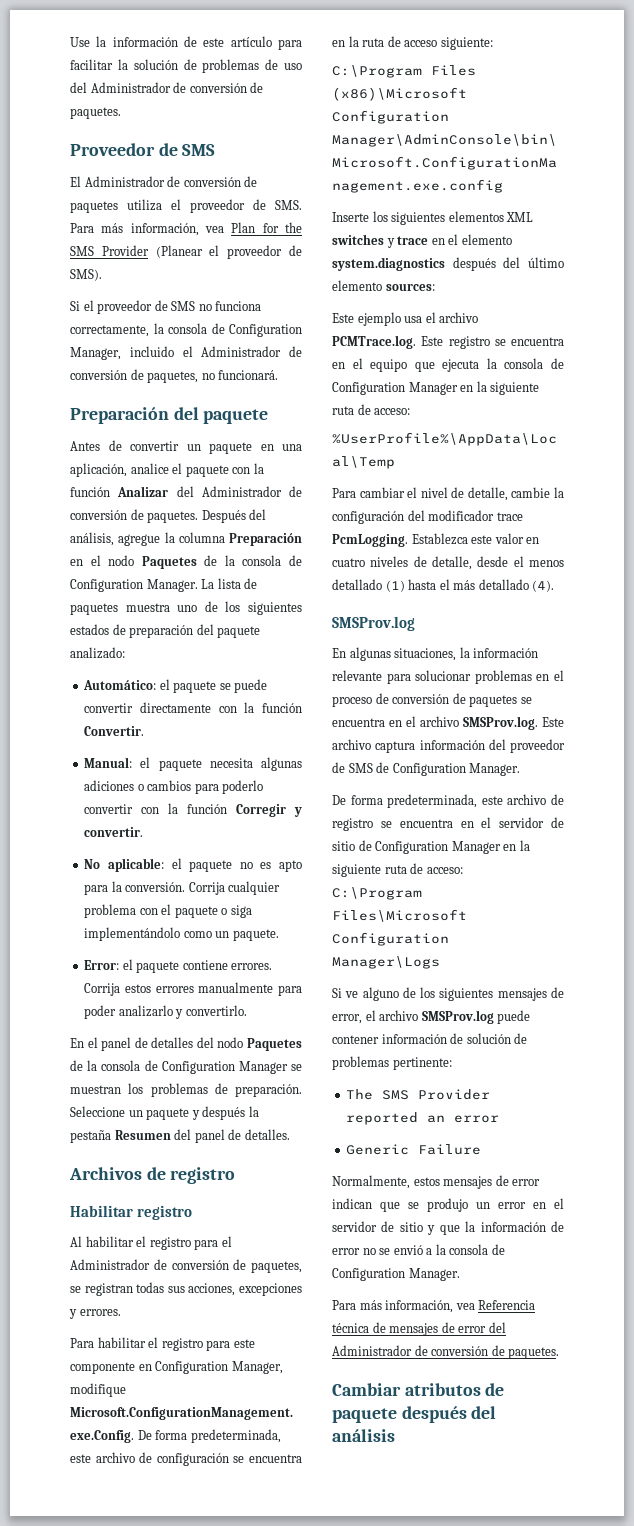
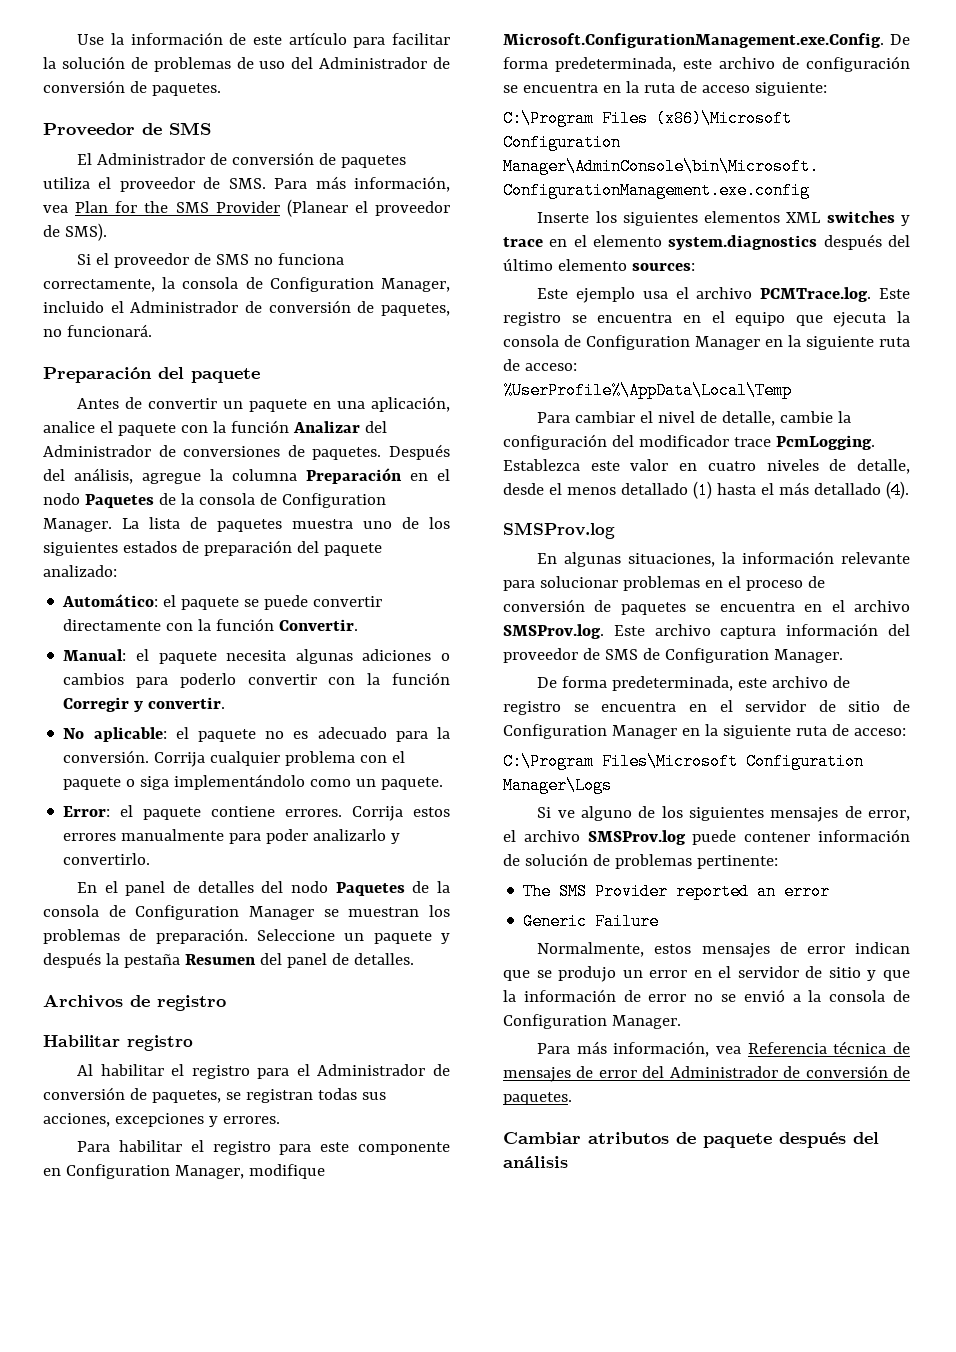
[70,510,127,520] conversión -> [183,446,281,457] conversiones
[279,860,302,872] apto -> [317,727,387,739] adecuado

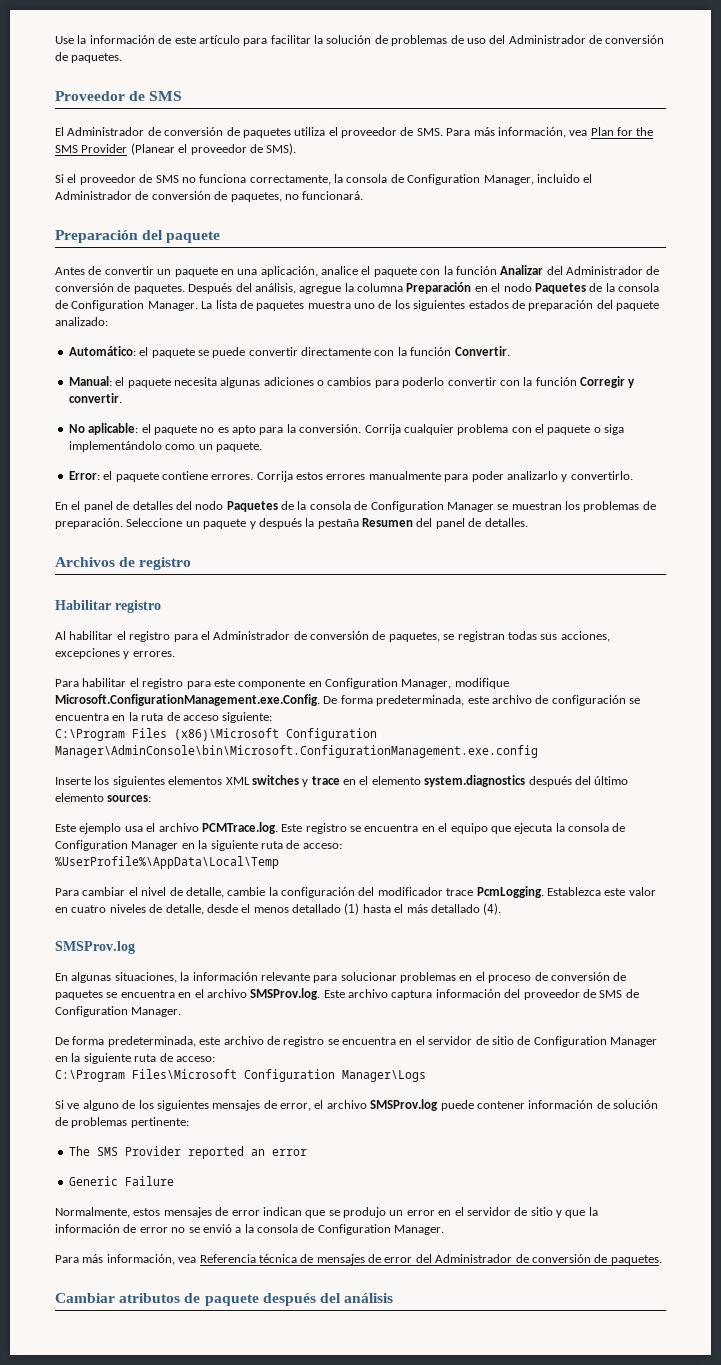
[183,446,281,457] conversiones -> [55,283,114,292] conversión
[317,727,387,739] adecuado -> [232,425,256,435] apto

